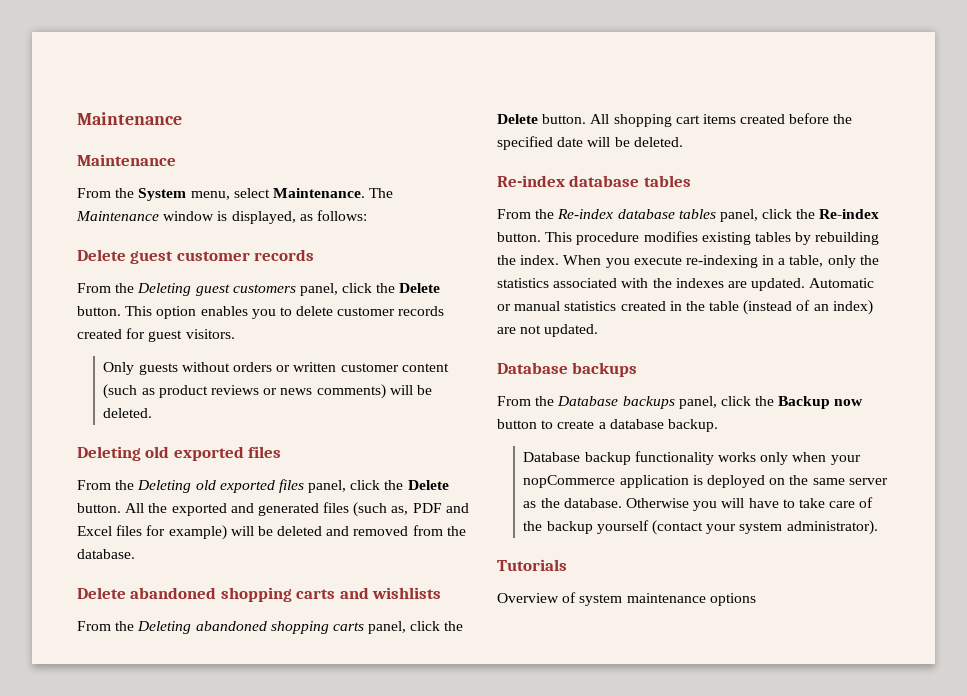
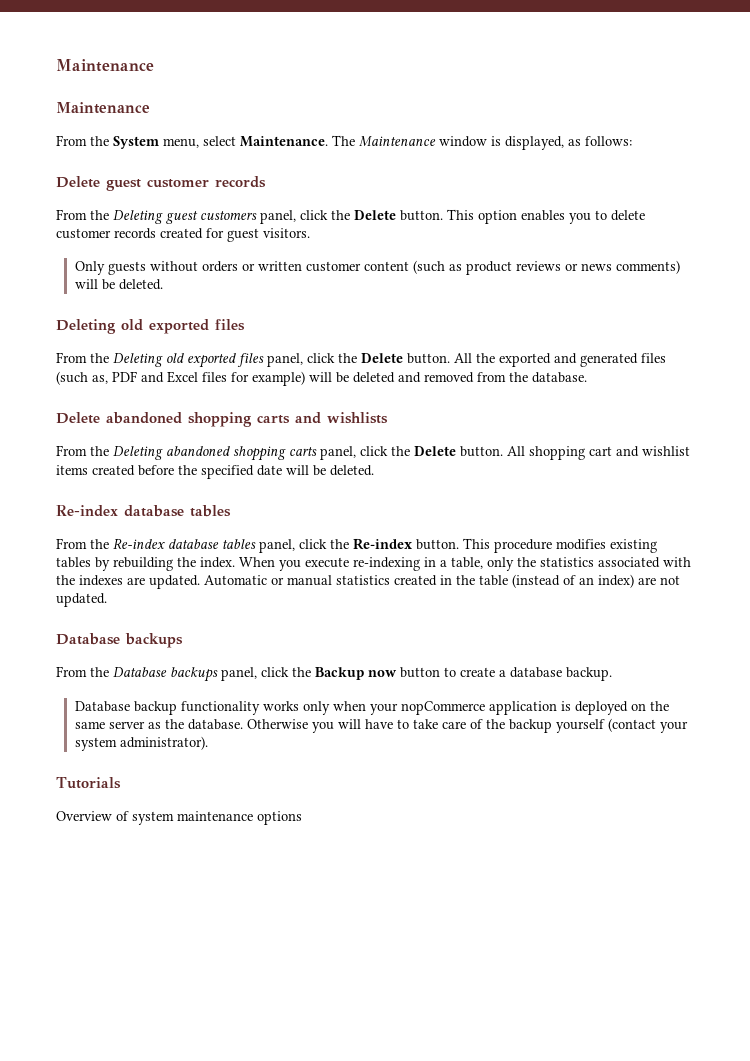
(700, 119) none -> [616,446,690,457] and wishlist

